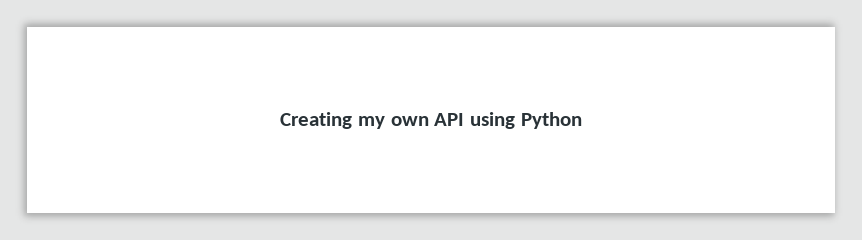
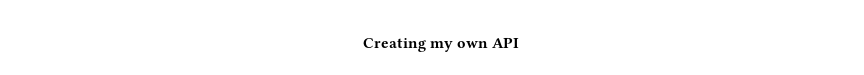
[470,112,582,129] using Python -> (520, 42) none

